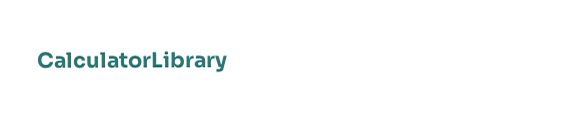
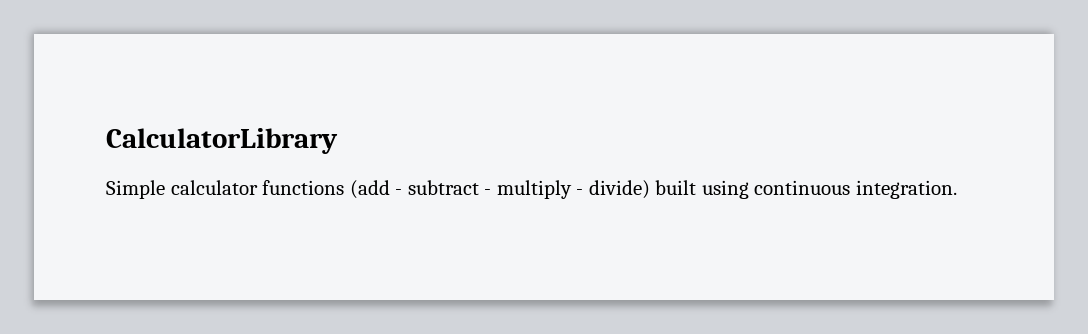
(228, 61) none -> [106,180,957,199] // Simple calculator functions (add - subtract - multiply - divide) built using continuous integration.

